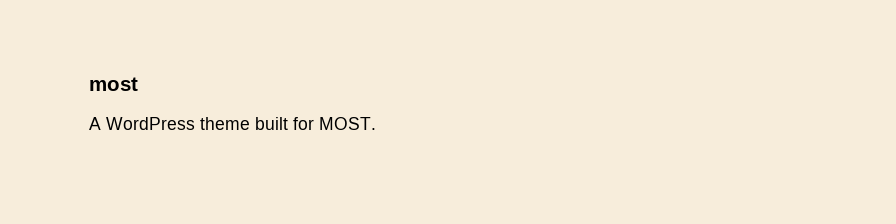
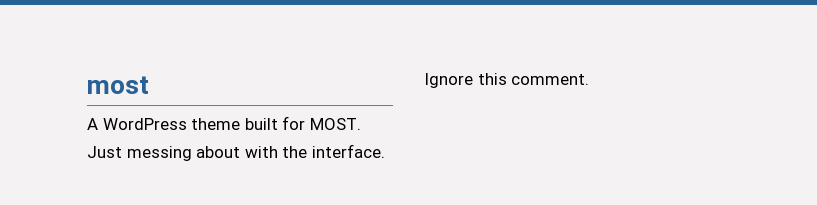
(376, 123) none -> [87,144,385,161] [424,73,590,88] // Just messing about with the interface. Ignore this comment.

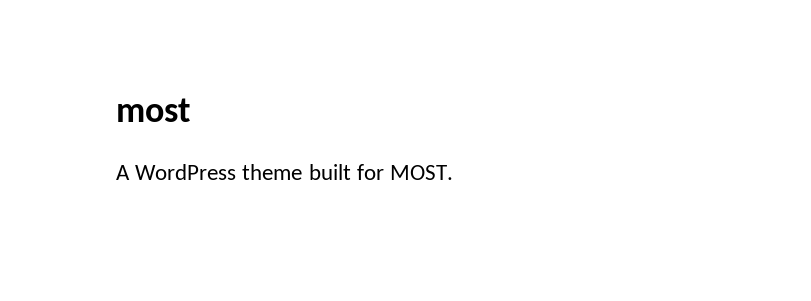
[87,144,385,161] [424,73,590,88] // Just messing about with the interface. Ignore this comment. -> (454, 172) none

